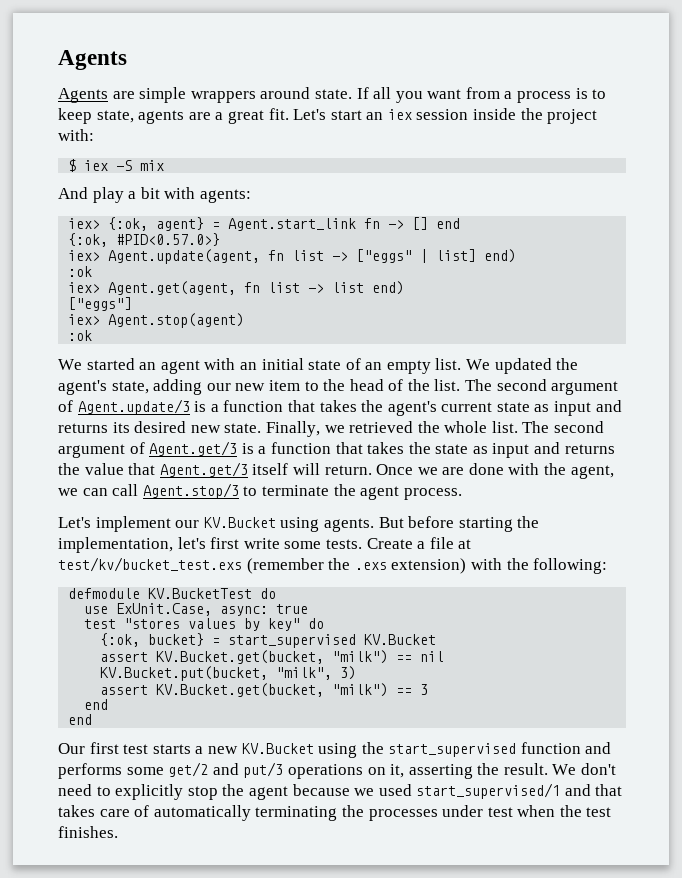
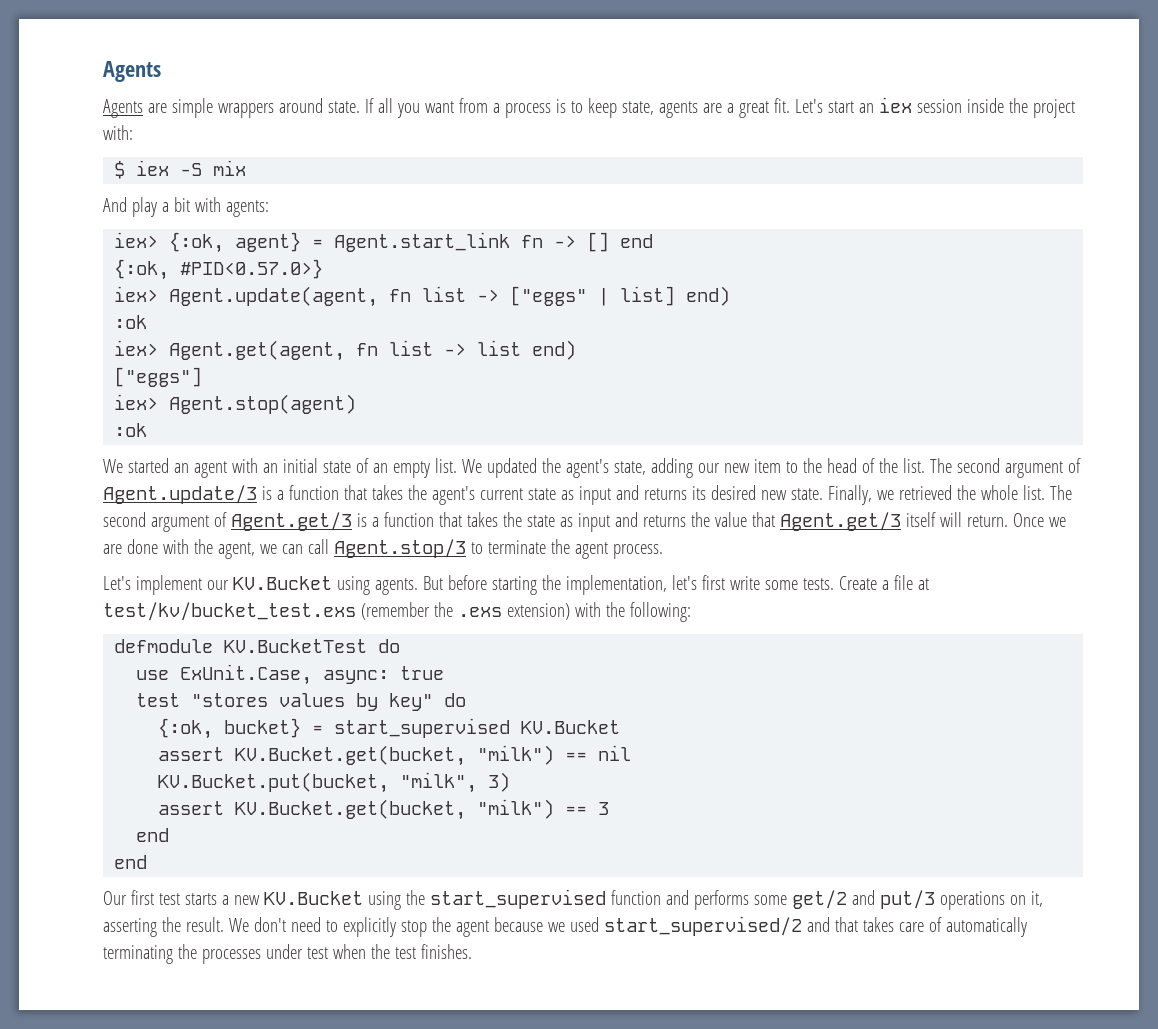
[416,783,561,799] start_supervised/1 -> [603,916,802,936] start_supervised/2

